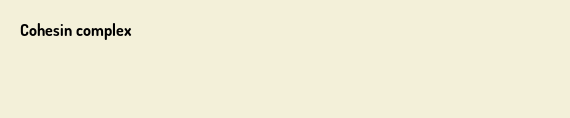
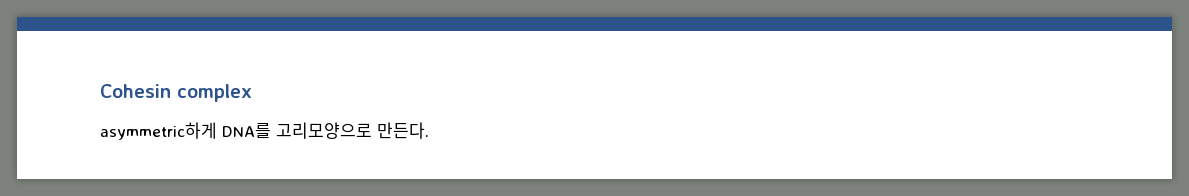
(133, 31) none -> [100,122,429,140] // asymmetric하게 DNA를 고리모양으로 만든다.

